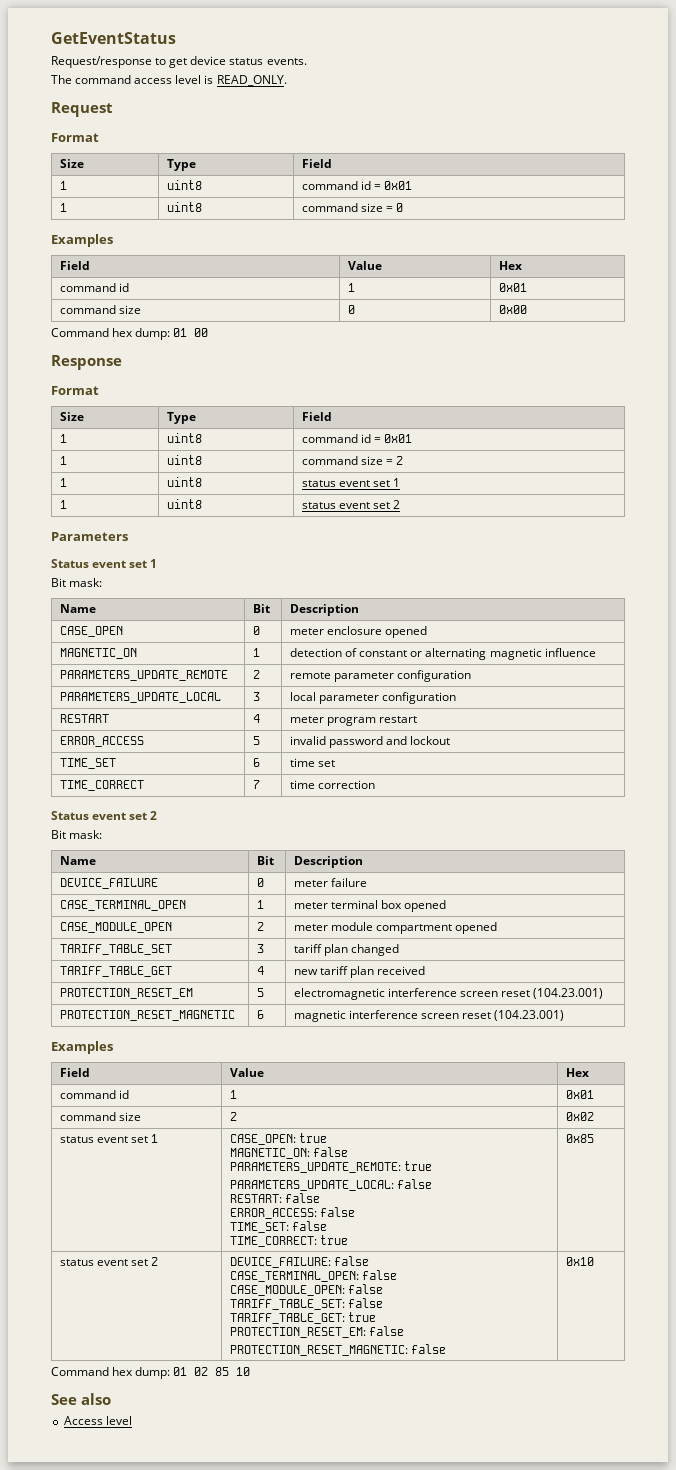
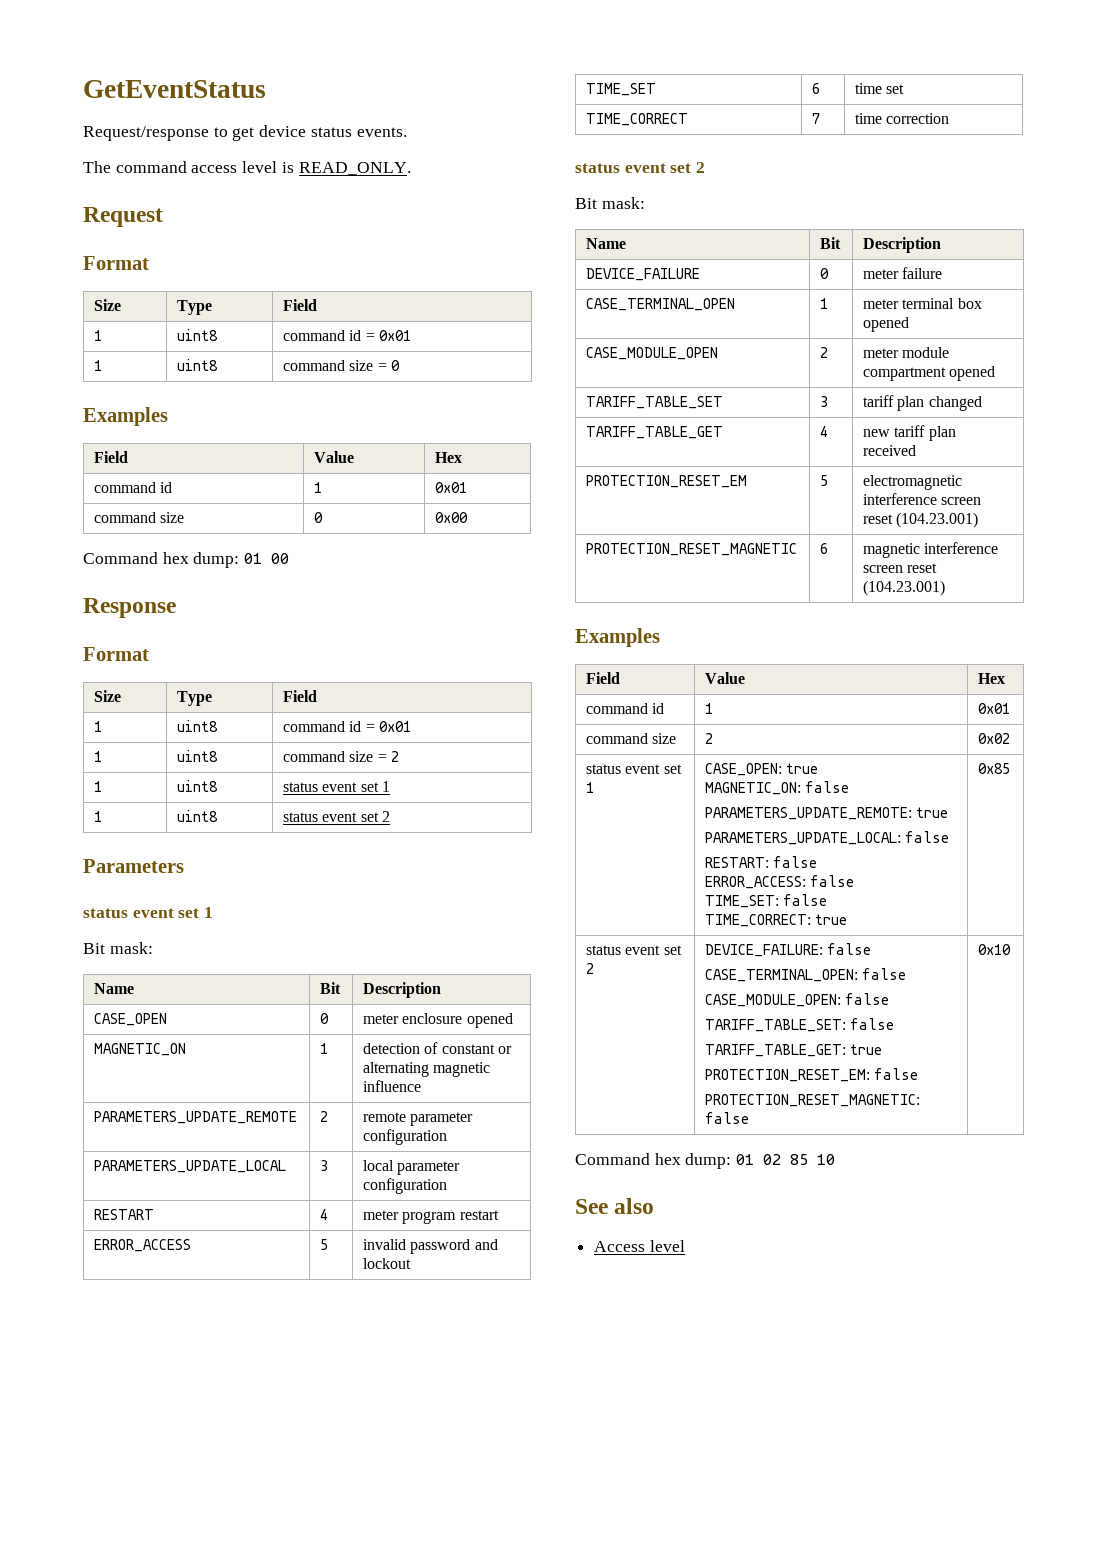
[51,559,89,568] Status -> [83,908,128,918] status
[51,811,89,820] Status -> [575,163,620,173] status

